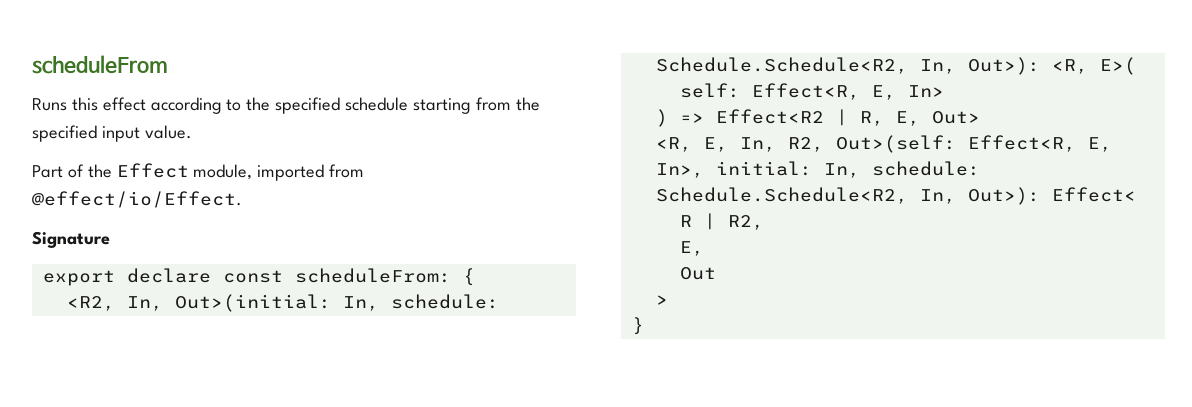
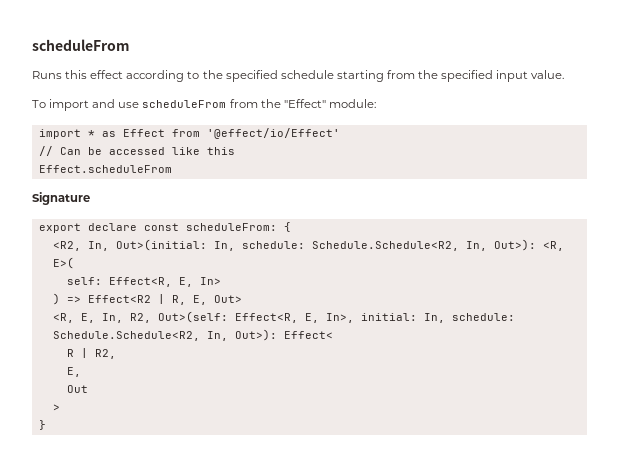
[32,163,365,181] [32,191,242,208] Part of the Effect module, imported from @effect/io/Effect. -> [32,99,376,111] [38,128,340,139] [38,146,235,156] [38,165,172,173] To import and use scheduleFrom from the "Effect" module: // import * as Effect from '@effect/io/Effect' // // Can be accessed like this // Effect.scheduleFrom

